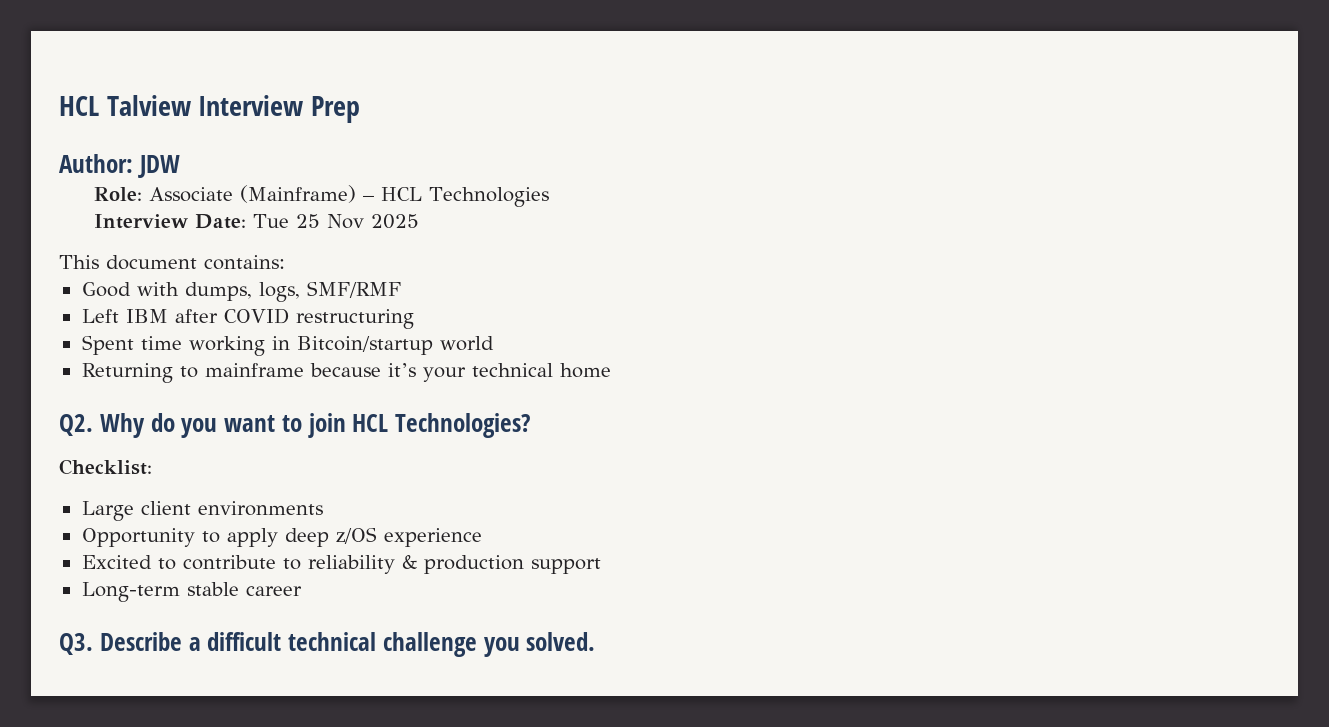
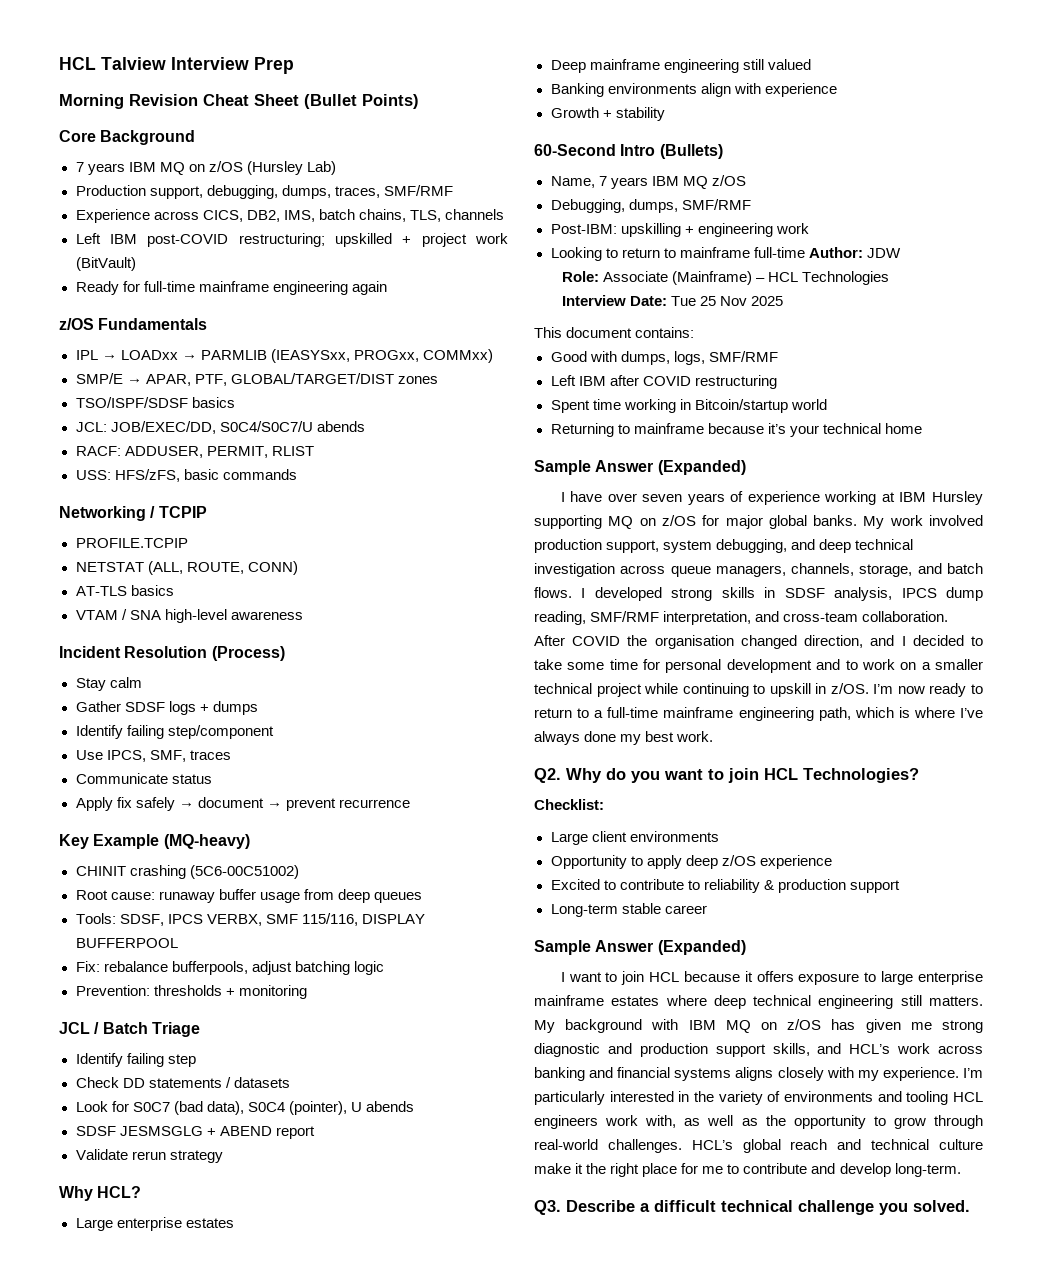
(360, 109) none -> [59,94,419,109] [59,130,196,145] [75,161,336,175] [75,185,453,199] [75,209,504,223] [75,233,509,247] [75,257,136,271] [75,281,387,295] [59,318,208,330] [75,349,493,363] [75,373,438,386] [75,397,235,408] [75,421,365,434] [75,446,314,458] [75,469,297,482] [59,506,207,521] [75,538,188,548] [75,561,298,575] [75,585,174,596] [75,609,303,623] [59,646,285,661] [75,677,142,691] [75,701,258,715] [75,725,274,739] [75,750,231,762] [75,773,212,784] [75,797,410,811] [59,834,250,849] [75,865,299,879] [75,889,422,903] [75,913,425,926] [75,938,178,948] [75,961,384,975] [75,985,307,999] [59,1022,200,1037] [75,1053,196,1067] [75,1077,290,1088] [75,1101,414,1115] [75,1126,315,1139] [75,1149,223,1163] [59,1186,142,1201] [75,1217,234,1231] [550,59,811,73] [550,83,837,97] [550,107,665,121] [534,144,723,159] [550,175,746,189] [550,199,751,213] [550,223,809,237] [550,247,805,261] Morning Revision Cheat Sheet (Bullet Points) // Core Background // 7 years IBM MQ on z/OS (Hursley Lab) // Production support, debugging, dumps, traces, SMF/RMF // Experience across CICS, DB2, IMS, batch chains, TLS, channels // Left IBM post-COVID restructuring; upskilled + project work (BitVault) // Ready for full-time mainframe engineering again // z/OS Fundamentals // IPL → LOADxx → PARMLIB (IEASYSxx, PROGxx, COMMxx) // SMP/E → APAR, PTF, GLOBAL/TARGET/DIST zones // TSO/ISPF/SDSF basics // JCL: JOB/EXEC/DD, S0C4/S0C7/U abends // RACF: ADDUSER, PERMIT, RLIST // USS: HFS/zFS, basic commands // Networking / TCPIP // PROFILE.TCPIP // NETSTAT (ALL, ROUTE, CONN) // AT-TLS basics // VTAM / SNA high-level awareness // Incident Resolution (Process) // Stay calm // Gather SDSF logs + dumps // Identify failing step/component // Use IPCS, SMF, traces // Communicate status // Apply fix safely → document → prevent recurrence // Key Example (MQ-heavy) // CHINIT crashing (5C6-00C51002) // Root cause: runaway buffer usage from deep queues // Tools: SDSF, IPCS VERBX, SMF 115/116, DISPLAY BUFFERPOOL // Fix: rebalance bufferpools, adjust batching logic // Prevention: thresholds + monitoring // JCL / Batch Triage // Identify failing step // Check DD statements / datasets // Look for S0C7 (bad data), S0C4 (pointer), U abends // SDSF JESMSGLG + ABEND report // Validate rerun strategy // Why HCL? // Large enterprise estates // Deep mainframe engineering still valued // Banking environments align with experience // Growth + stability // 60-Second Intro (Bullets) // Name, 7 years IBM MQ z/OS // Debugging, dumps, SMF/RMF // Post-IBM: upskilling + engineering work // Looking to return to mainframe full-time
(611, 370) none -> [534,460,746,475] [560,491,984,505] [534,515,983,529] [534,539,914,553] [534,563,983,577] [534,587,984,601] [534,611,949,625] [534,635,983,649] [534,659,983,673] [534,683,983,697] [534,707,984,721] [534,731,714,745] // Sample Answer (Expanded) // I have over seven years of experience working at IBM Hursley supporting MQ on z/OS for major global banks. My work involved production support, system debugging, and deep technical investigation across queue managers, channels, storage, and batch flows. I developed strong skills in SDSF analysis, IPCS dump reading, SMF/RMF interpretation, and cross-team collaboration. After COVID the organisation changed direction, and I decided to take some time for personal development and to work on a smaller technical project while continuing to upskill in z/OS. I’m now ready to return to a full-time mainframe engineering path, which is where I’ve always done my best work.
(302, 591) none -> [534,940,746,955] [560,971,983,985] [534,995,983,1009] [534,1019,983,1033] [534,1043,983,1057] [534,1067,983,1081] [534,1091,983,1105] [534,1115,983,1129] [534,1139,984,1153] [534,1163,961,1177] // Sample Answer (Expanded) // I want to join HCL because it offers exposure to large enterprise mainframe estates where deep technical engineering still matters. My background with IBM MQ on z/OS has given me strong diagnostic and production support skills, and HCL’s work across banking and financial systems aligns closely with my experience. I’m particularly interested in the variety of environments and tooling HCL engineers work with, as well as the opportunity to grow through real-world challenges. HCL’s global reach and technical culture make it the right place for me to contribute and develop long-term.

